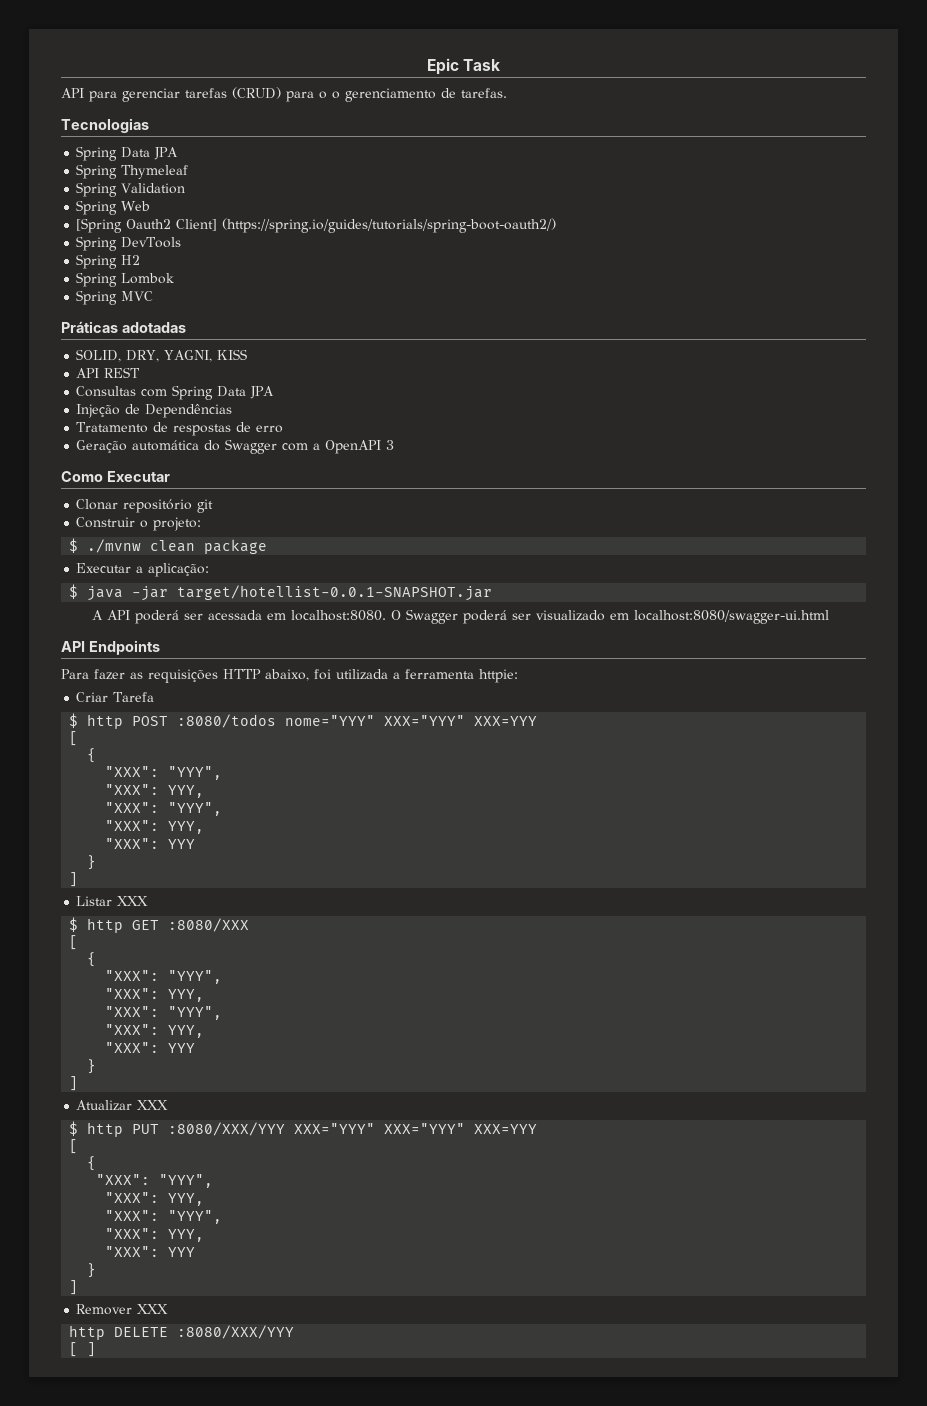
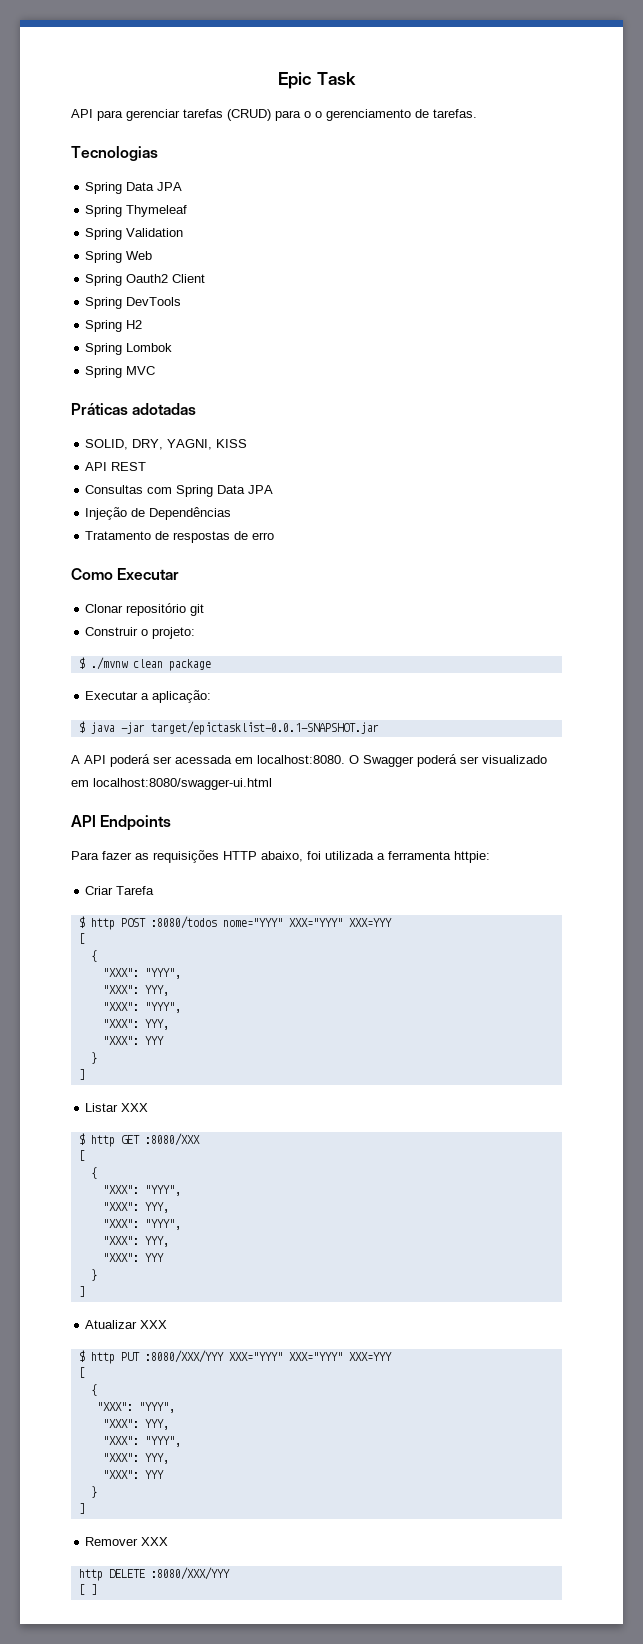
[76,218,557,233] [Spring Oauth2 Client] (https://spring.io/guides/tutorials/spring-boot-oauth2/) -> [85,274,206,286] Spring Oauth2 Client
[76,439,395,454] // Geração automática do Swagger com a OpenAPI 3 -> (275, 536) none
[177,585,493,601] target/hotellist-0.0.1-SNAPSHOT.jar -> [150,721,379,735] target/epictasklist-0.0.1-SNAPSHOT.jar

